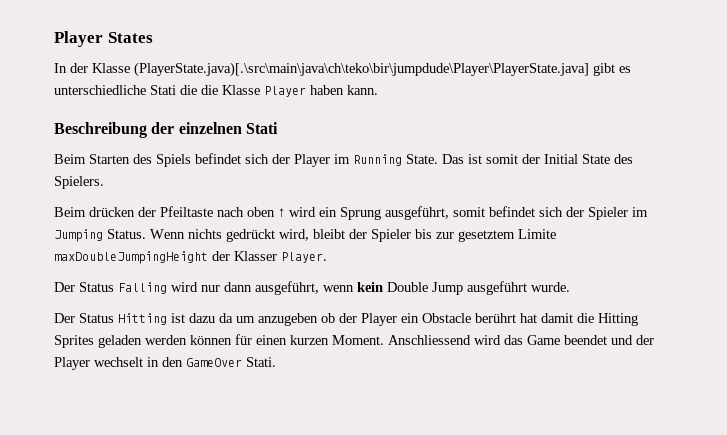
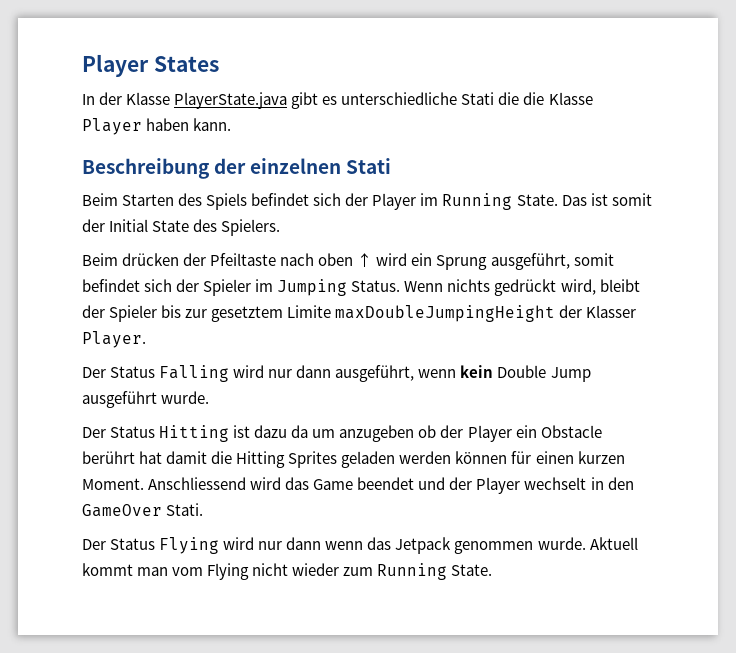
[134,62,589,77] (PlayerState.java)[.\src\main\java\ch\teko\bir\jumpdude\Player\PlayerState.java] -> [174,92,288,109] PlayerState.java
(276, 362) none -> [82,537,638,554] [82,563,493,580] // Der Status Flying wird nur dann wenn das Jetpack genommen wurde. Aktuell kommt man vom Flying nicht wieder zum Running State.

